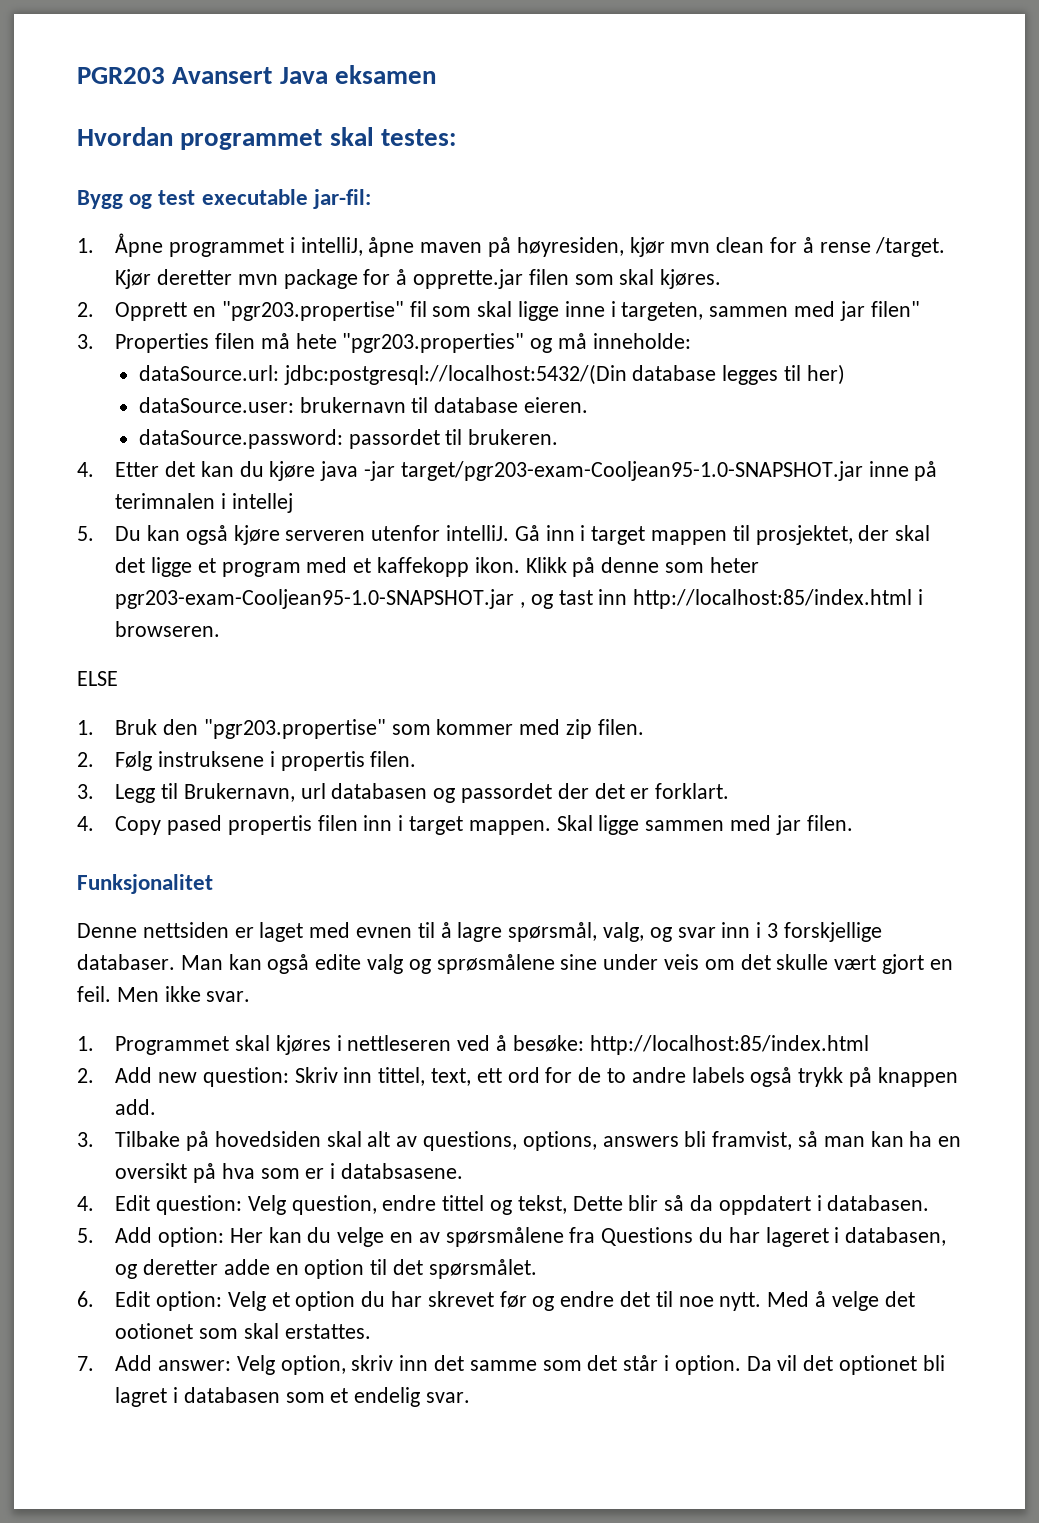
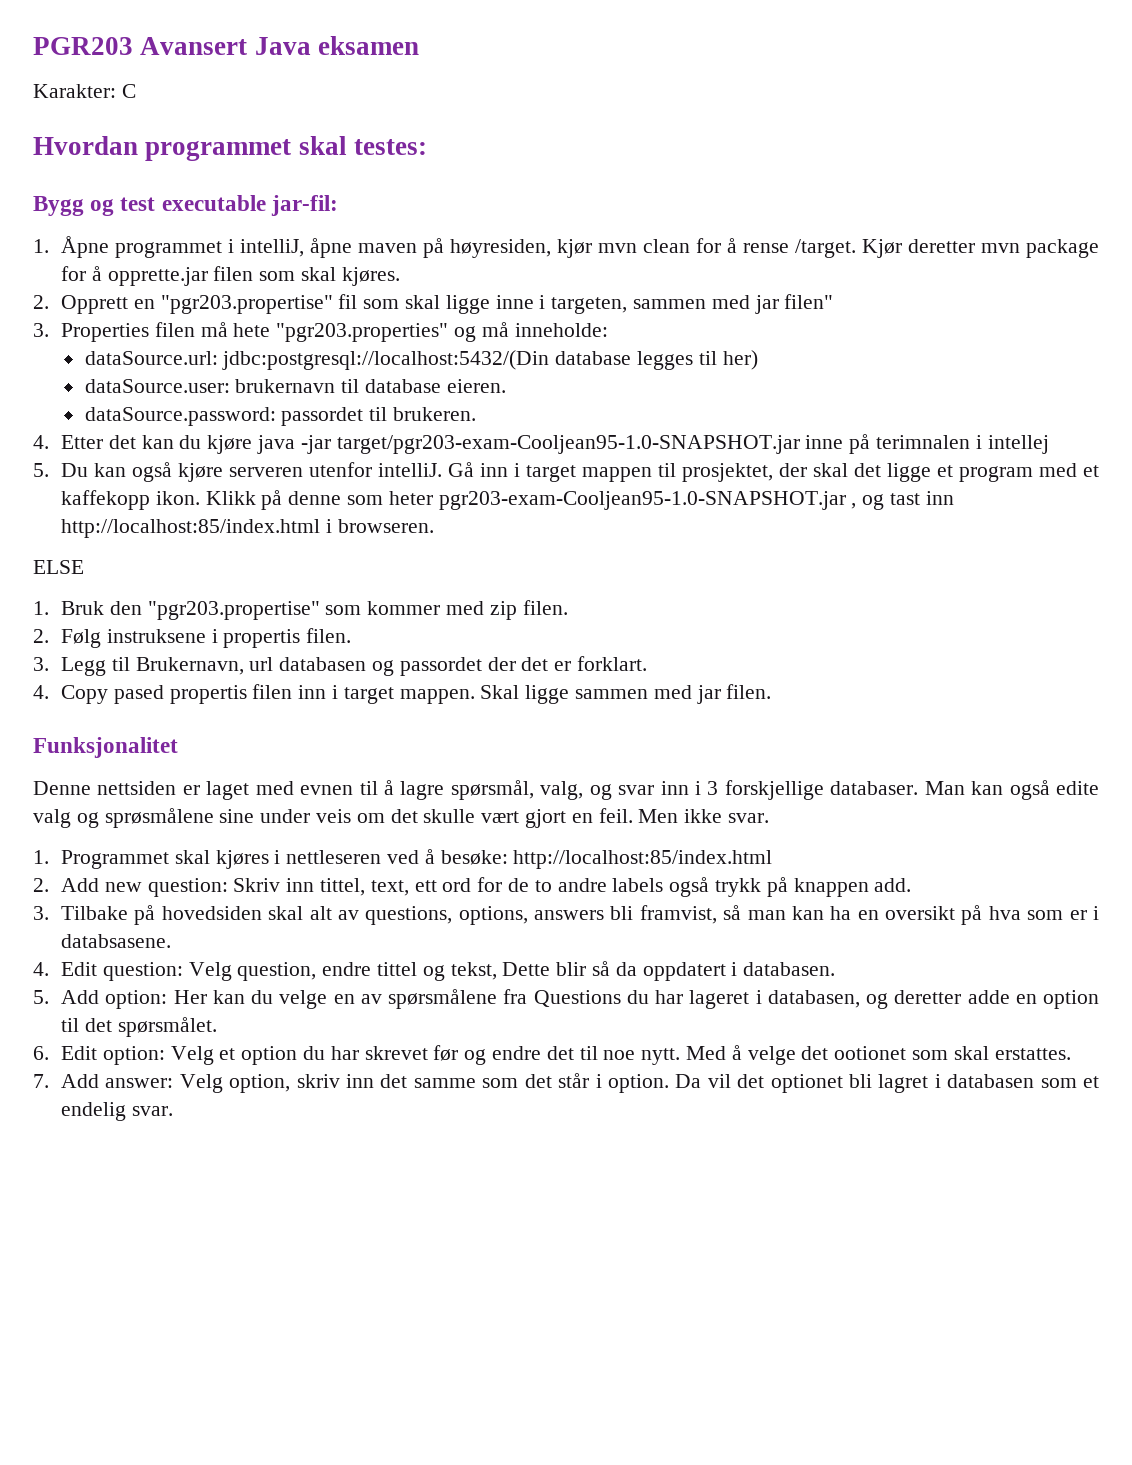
(436, 74) none -> [33,84,136,98] // Karakter: C

